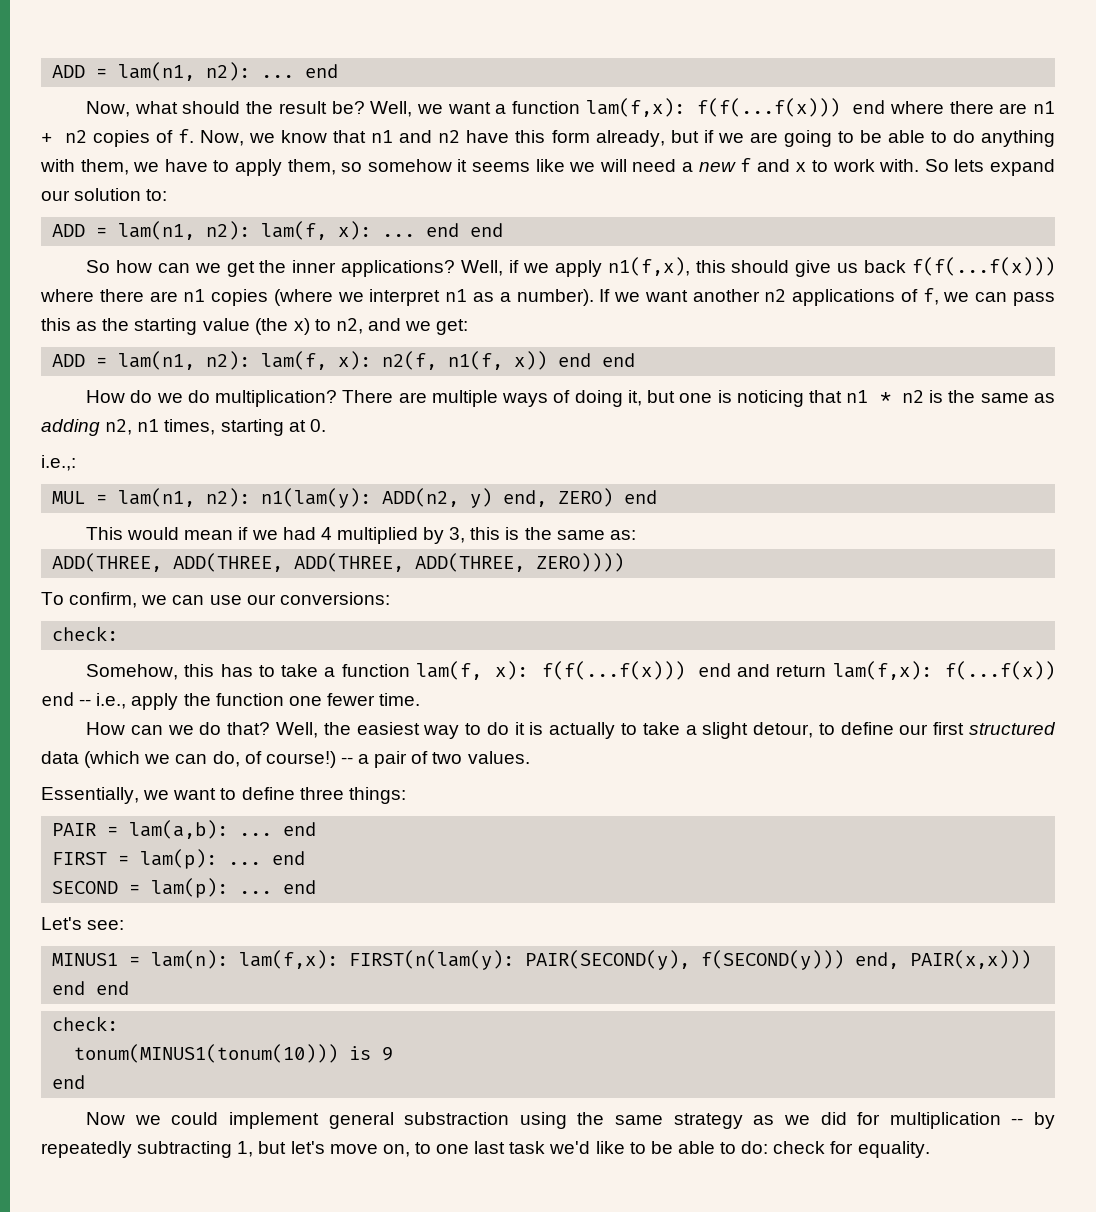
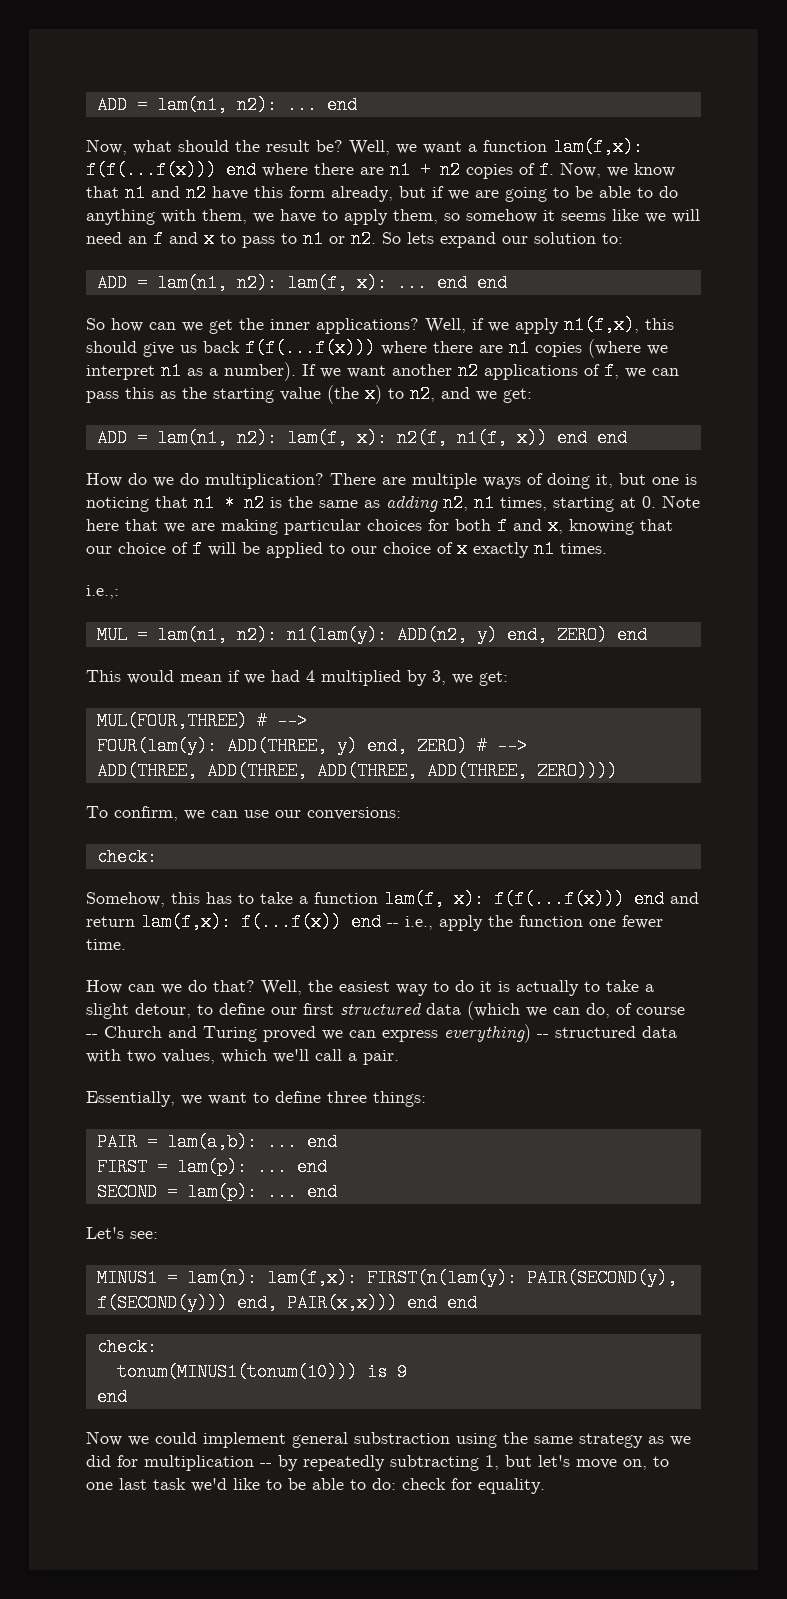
[682,162,736,172] a new -> [128,236,147,244] an
[832,159,920,172] work with. -> [242,230,376,248] pass to n1 or n2.
(326, 425) none -> [662,495,700,508] [86,517,673,535] [86,540,607,558] Note here that we are making particular choices for both f and x, knowing that our choice of f will be applied to our choice of x exactly n1 times.
[470,527,636,540] this is the same as: -> [452,671,508,686] [96,712,307,730] [96,737,527,755] we get: // MUL(FOUR,THREE) # --> // FOUR(lam(y): ADD(THREE, y) end, ZERO) # -->
[265,751,530,768] course!) -- a pair of two values. -> [636,1007,685,1015] [86,1024,677,1043] [86,1049,399,1065] course -- Church and Turing proved we can express everything) -- structured data with two values, which we'll call a pair.

